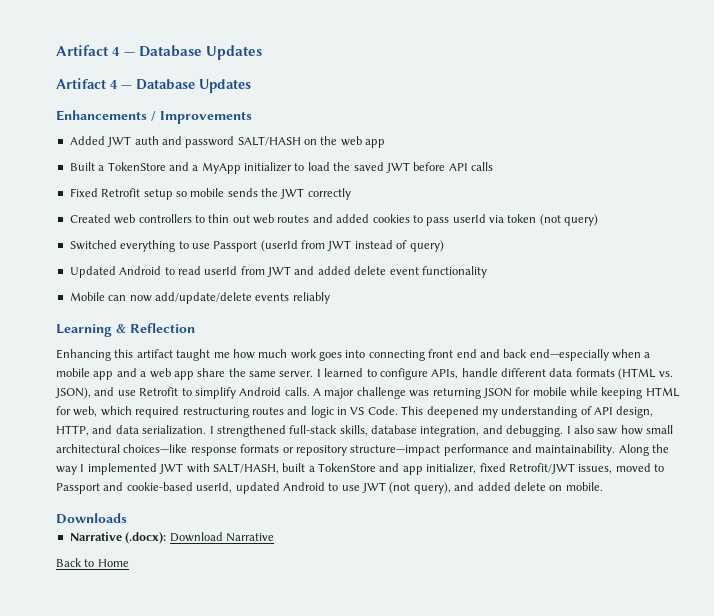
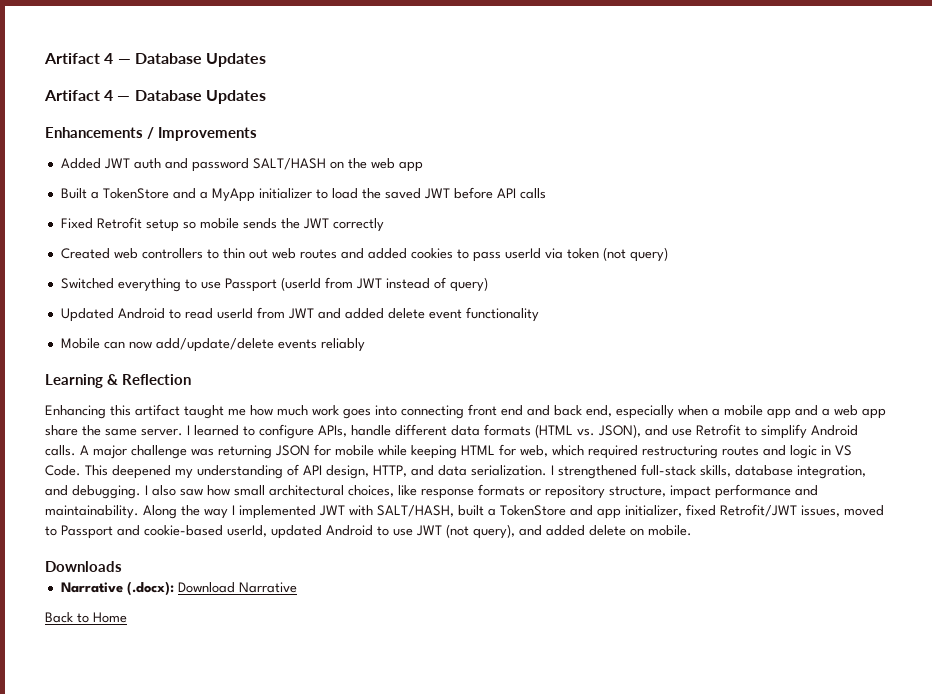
[529,349,609,361] end—especially -> [586,405,674,419] end, especially
[123,444,188,453] choices—like -> [348,485,417,497] choices, like
[350,445,441,456] structure—impact -> [609,485,711,499] structure, impact

